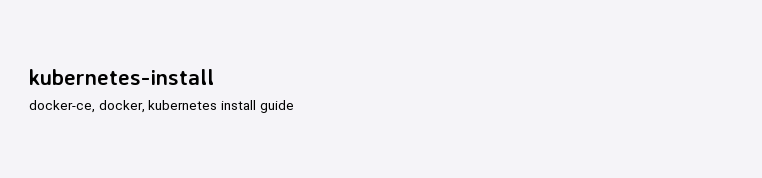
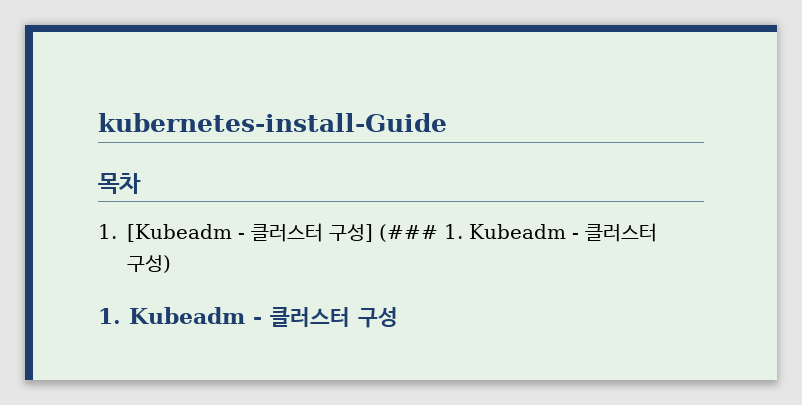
[29,69,214,85] [29,100,294,113] kubernetes-install // docker-ce, docker, kubernetes install guide -> [98,113,447,132] [98,173,141,194] [98,223,657,242] [127,255,171,273] [98,307,398,328] kubernetes-install-Guide // 목차 // 1. [Kubeadm - 클러스터 구성] (### 1. Kubeadm - 클러스터 구성) // 1. Kubeadm - 클러스터 구성

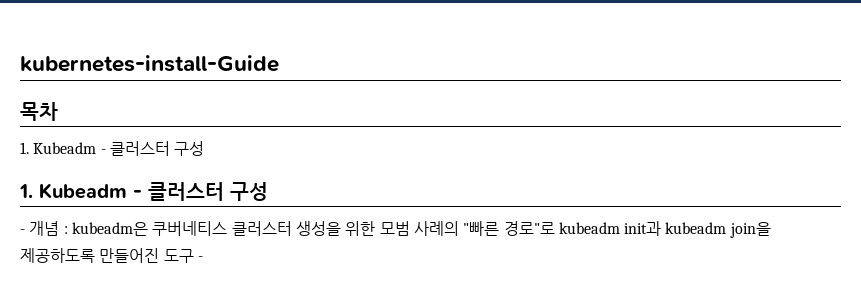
[98,223,657,242] [127,255,171,273] [98,307,398,328] // 1. [Kubeadm - 클러스터 구성] (### 1. Kubeadm - 클러스터 구성) // 1. Kubeadm - 클러스터 구성 -> [20,141,205,156] [19,182,268,201] [20,221,771,238] [20,248,203,263] // 1. Kubeadm - 클러스터 구성 // 1. Kubeadm - 클러스터 구성 // - 개념 : kubeadm은 쿠버네티스 클러스터 생성을 위한 모범 사례의 "빠른 경로"로 kubeadm init과 kubeadm join을 제공하도록 만들어진 도구 -

